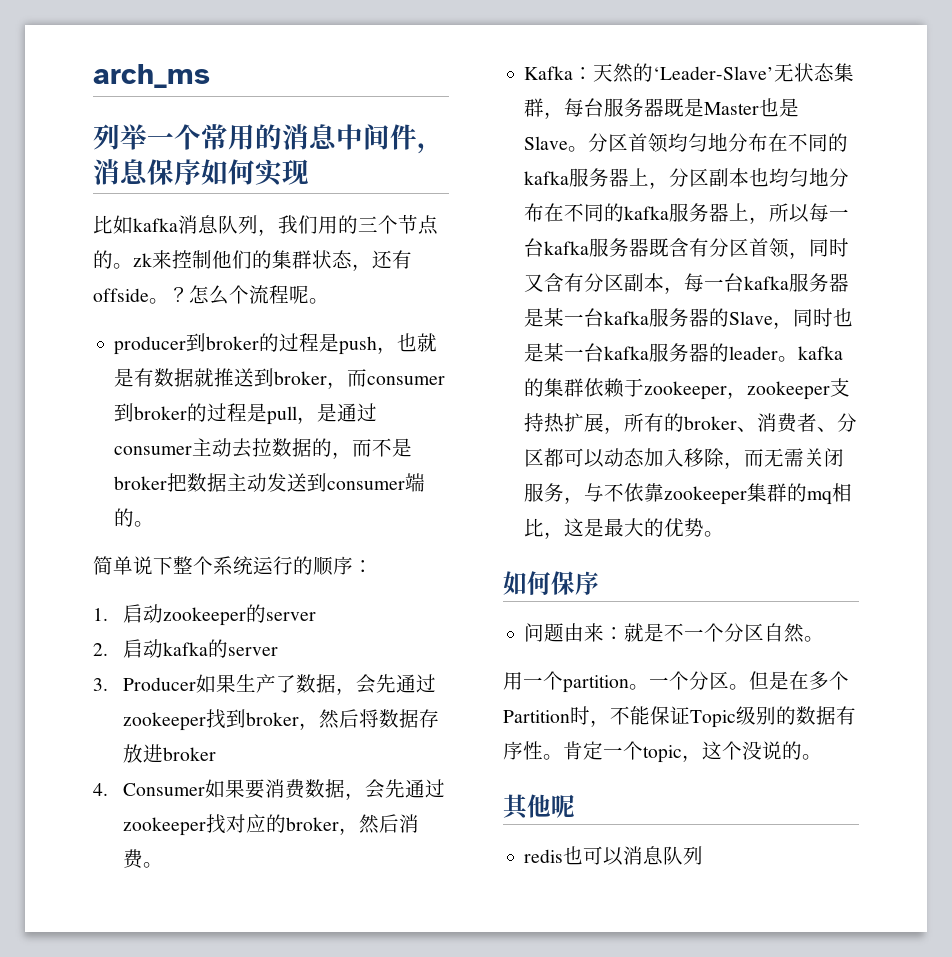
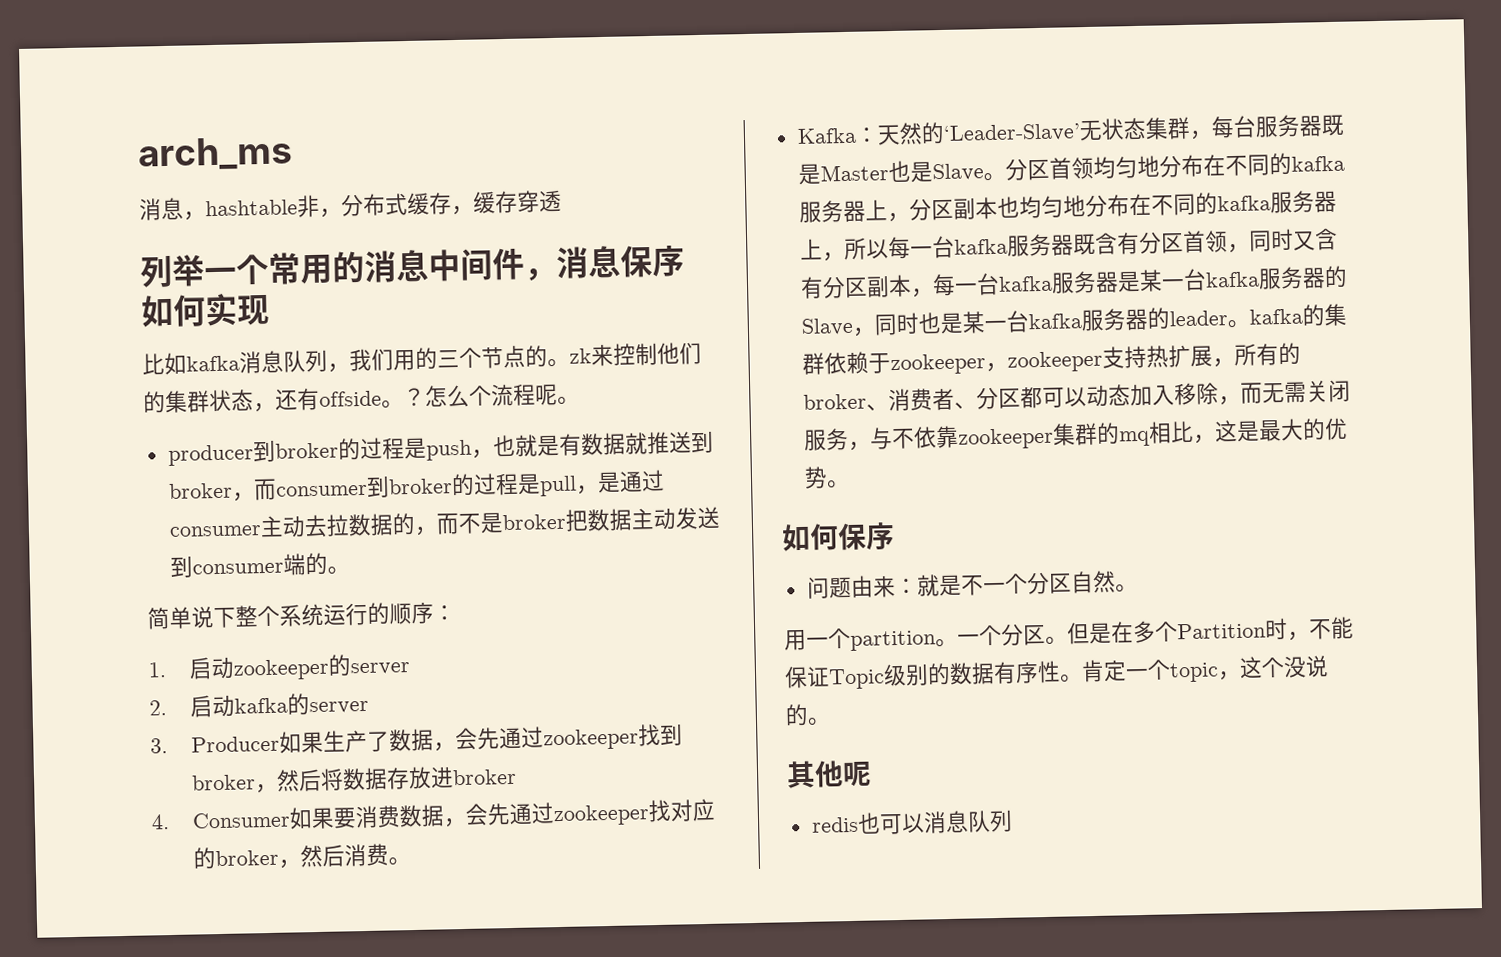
(210, 76) none -> [139,189,562,221] // 消息，hashtable非，分布式缓存，缓存穿透

